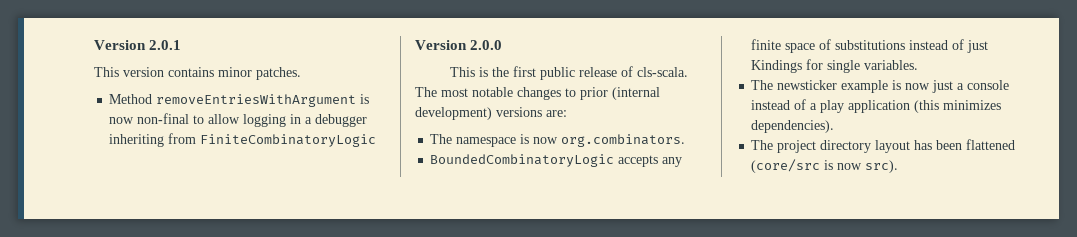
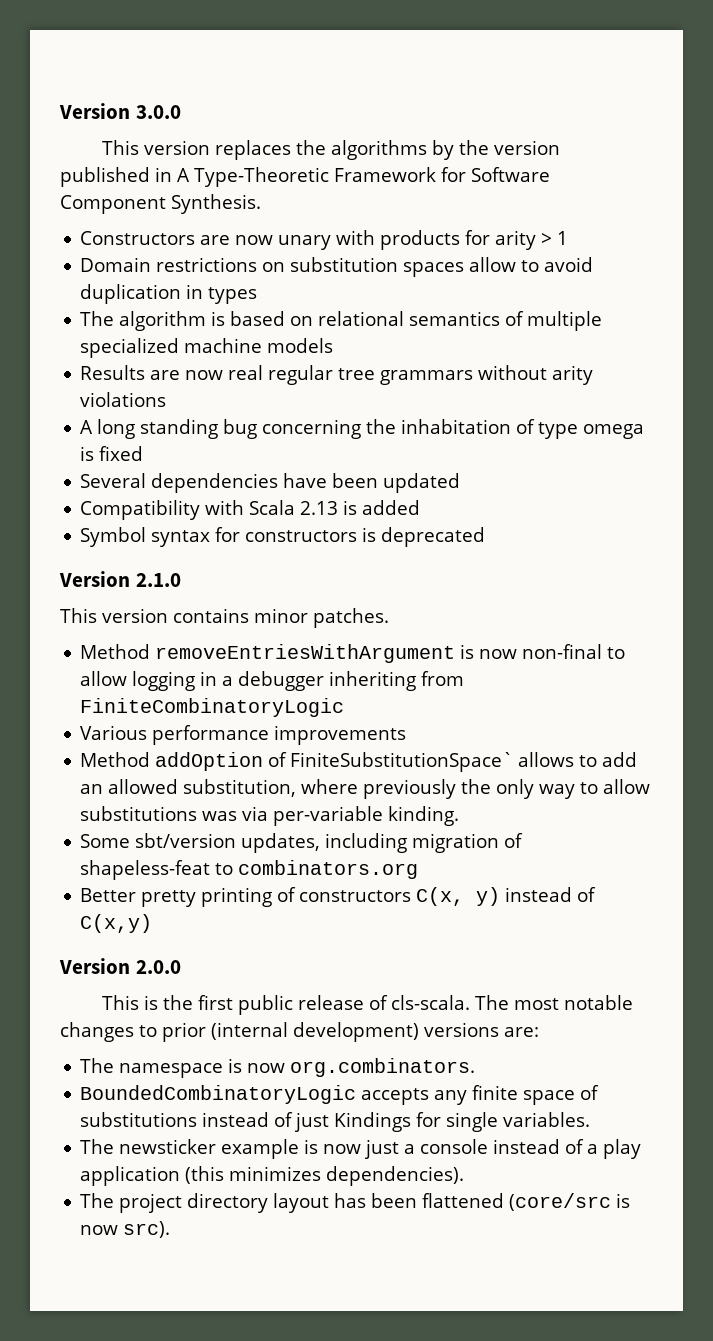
[94,40,182,50] Version 2.0.1 -> [59,103,181,119] [101,140,560,160] [60,167,550,187] [60,194,261,214] [80,230,569,250] [80,257,594,277] [80,284,258,304] [80,311,603,331] [80,338,334,358] [80,365,594,385] [80,392,167,407] [80,419,645,439] [80,446,144,461] [80,473,461,493] [80,500,421,520] [80,527,486,547] [59,571,181,587] Version 3.0.0 // This version replaces the algorithms by the version published in A Type-Theoretic Framework for Software Component Synthesis. // Constructors are now unary with products for arity > 1 // Domain restrictions on substitution spaces allow to avoid duplication in types // The algorithm is based on relational semantics of multiple specialized machine models // Results are now real regular tree grammars without arity violations // A long standing bug concerning the inhabitation of type omega is fixed // Several dependencies have been updated // Compatibility with Scala 2.13 is added // Symbol syntax for constructors is deprecated // Version 2.1.0
(377, 140) none -> [80,725,407,745] [80,752,638,772] [80,779,651,799] [80,806,460,826] [80,833,524,853] [80,860,419,880] [80,887,597,907] [80,914,153,933] // Various performance improvements // Method addOption of FiniteSubstitutionSpace` allows to add an allowed substitution, where previously the only way to allow substitutions was via per-variable kinding. // Some sbt/version updates, including migration of shapeless-feat to combinators.org // Better pretty printing of constructors C(x, y) instead of C(x,y)

